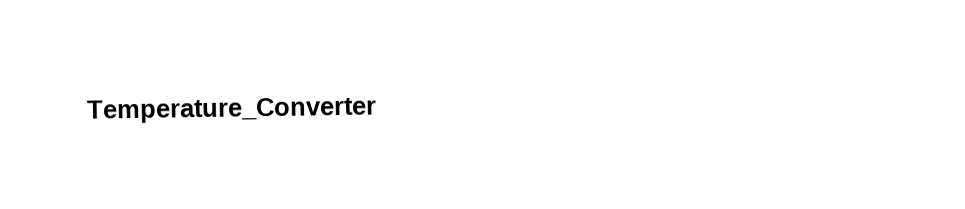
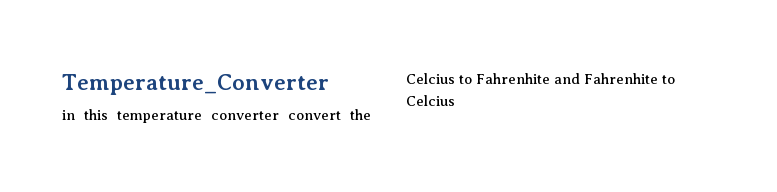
(377, 110) none -> [62,109,371,123] [406,73,675,84] [406,95,455,106] // in this temperature converter convert the Celcius to Fahrenhite and Fahrenhite to Celcius

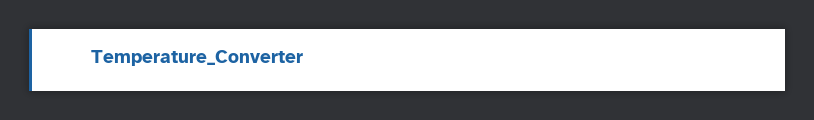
[62,109,371,123] [406,73,675,84] [406,95,455,106] // in this temperature converter convert the Celcius to Fahrenhite and Fahrenhite to Celcius -> (303, 58) none

